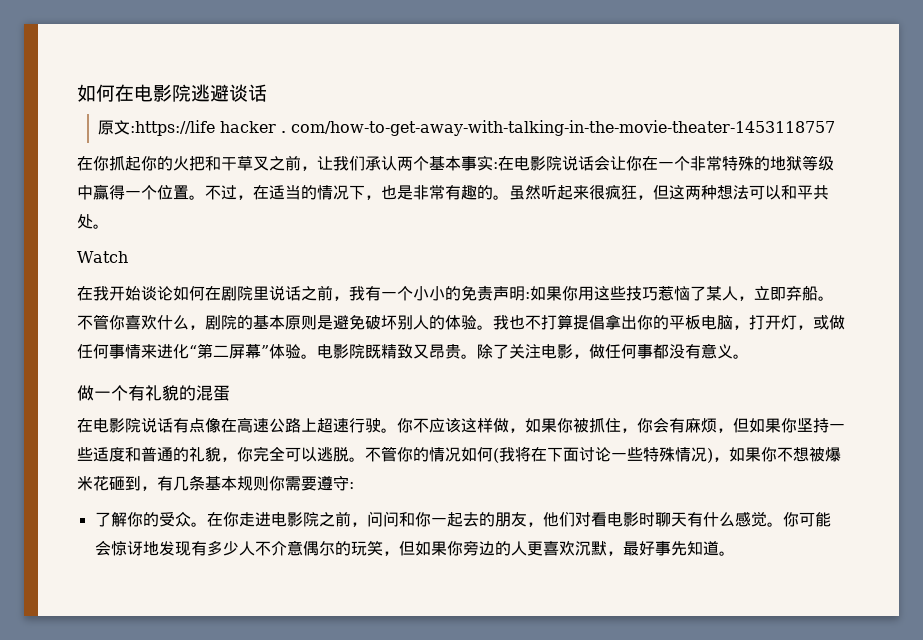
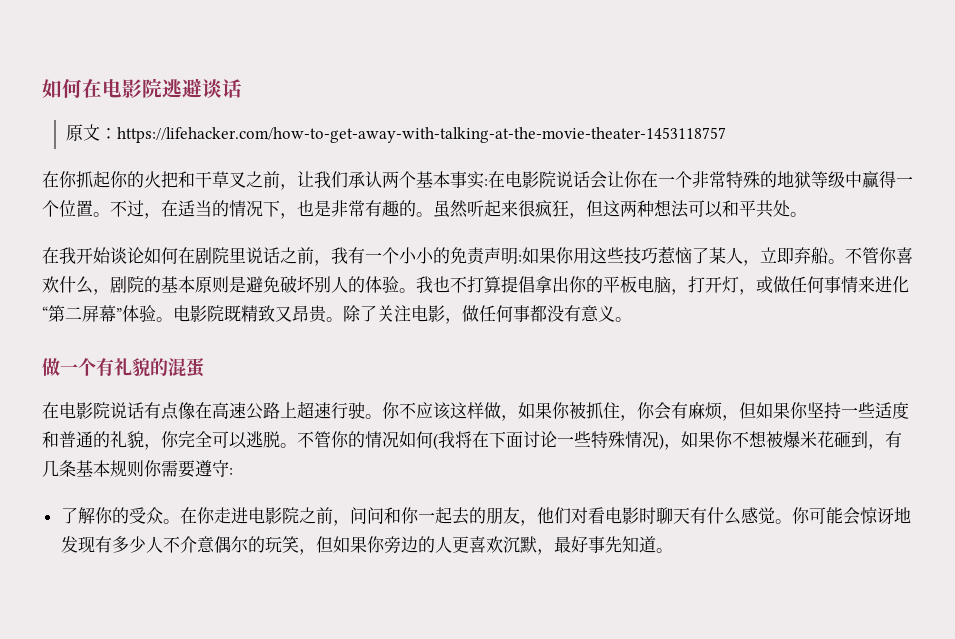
[129,120,835,136] :https://life hacker . com/how-to-get-away-with-talking-in-the-movie-theater-1453118757 -> [99,127,726,143] ：https://lifehacker.com/how-to-get-away-with-talking-at-the-movie-theater-1453118757
[77,251,128,263] // Watch -> (807, 214) none

